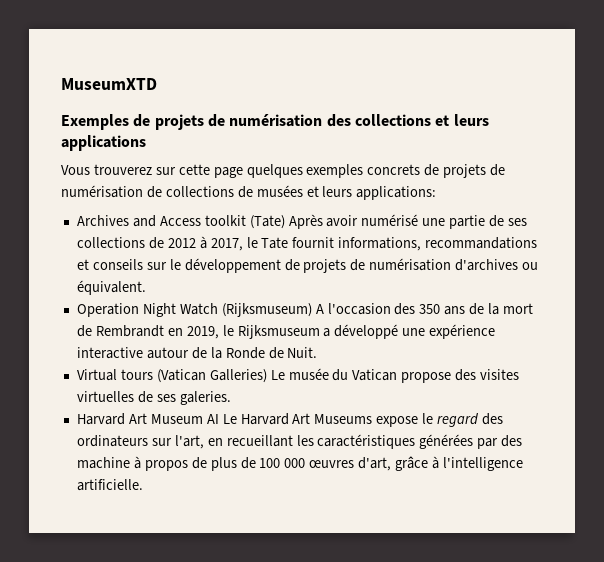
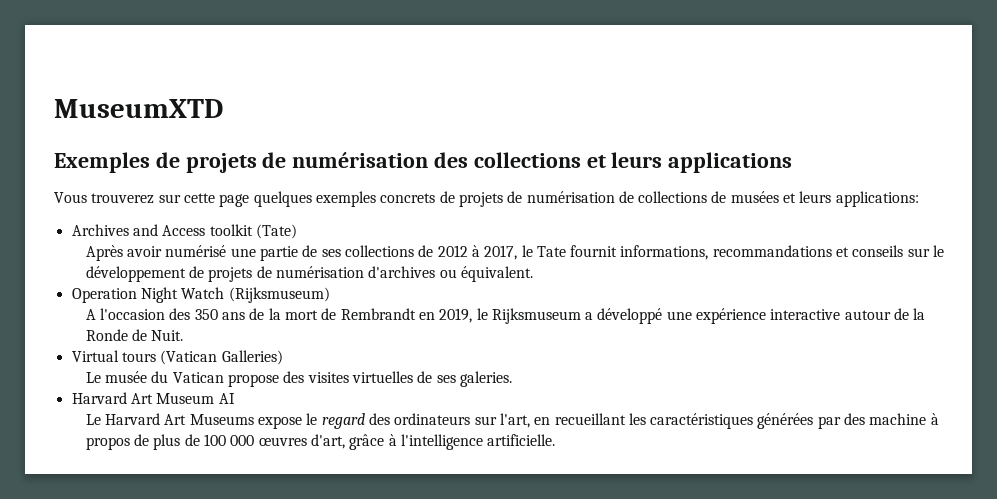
(285, 222) none -> (297, 231) //
(312, 310) none -> (330, 295) //
(267, 376) none -> (283, 357) //
(219, 419) none -> (235, 398) //

